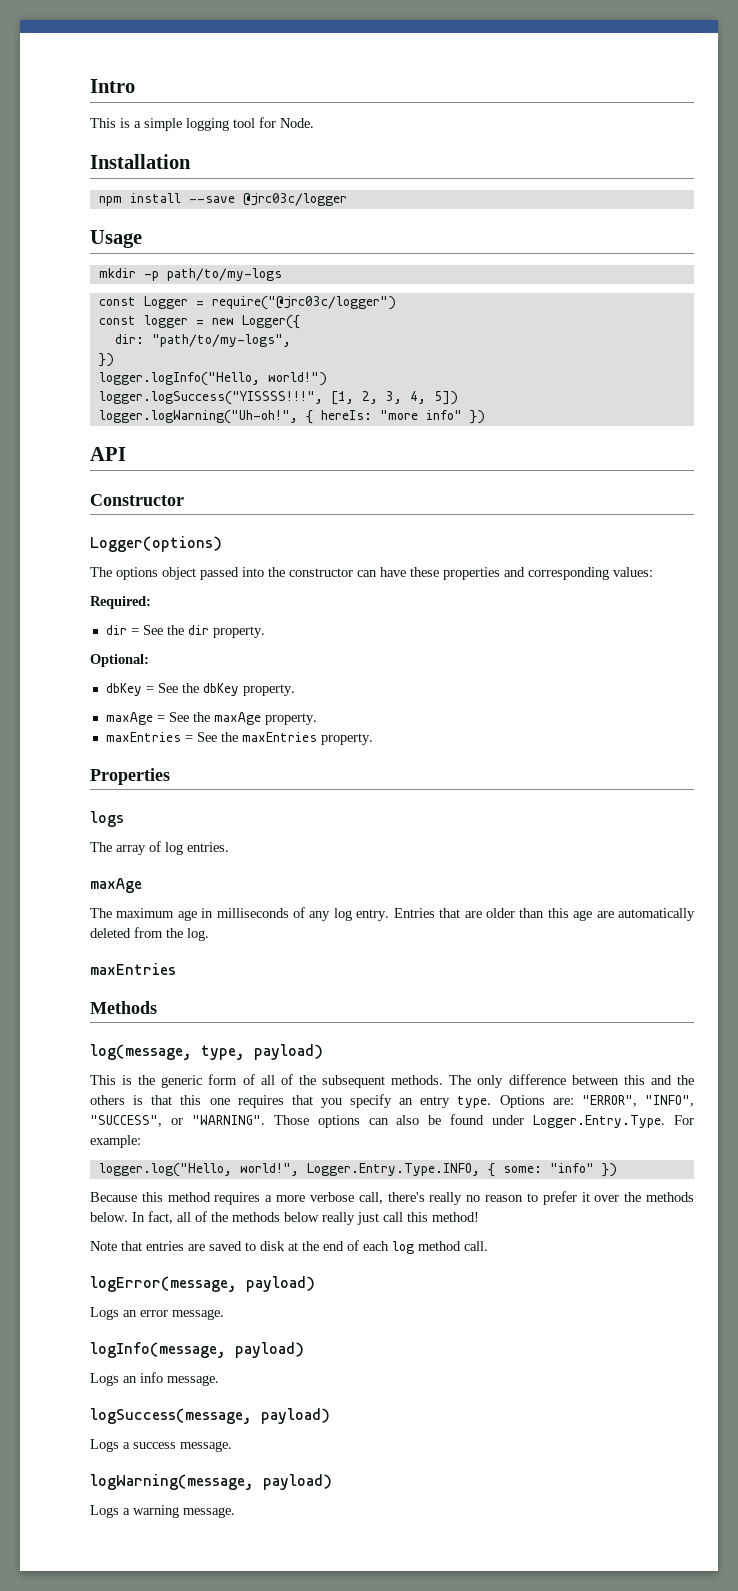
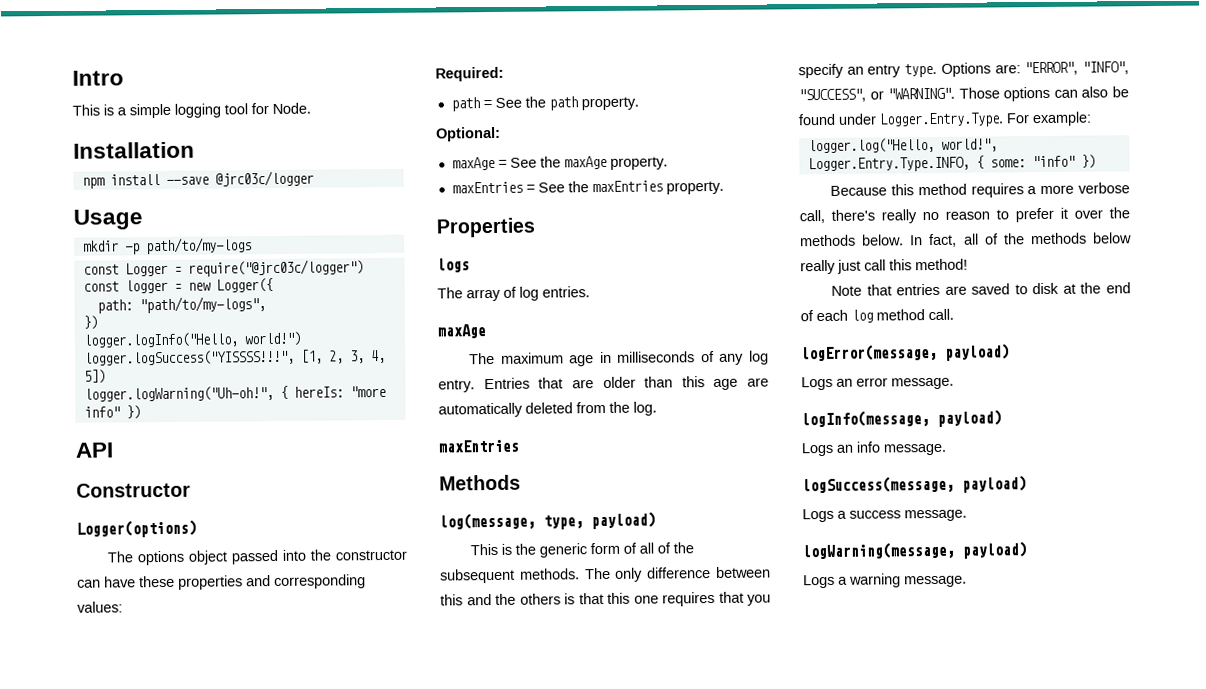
[114,334,144,344] dir: -> [96,299,133,314] path:
[105,625,209,635] dir = See the dir -> [450,96,578,112] path = See the path
[105,683,295,696] // dbKey = See the dbKey property. -> (501, 134) none

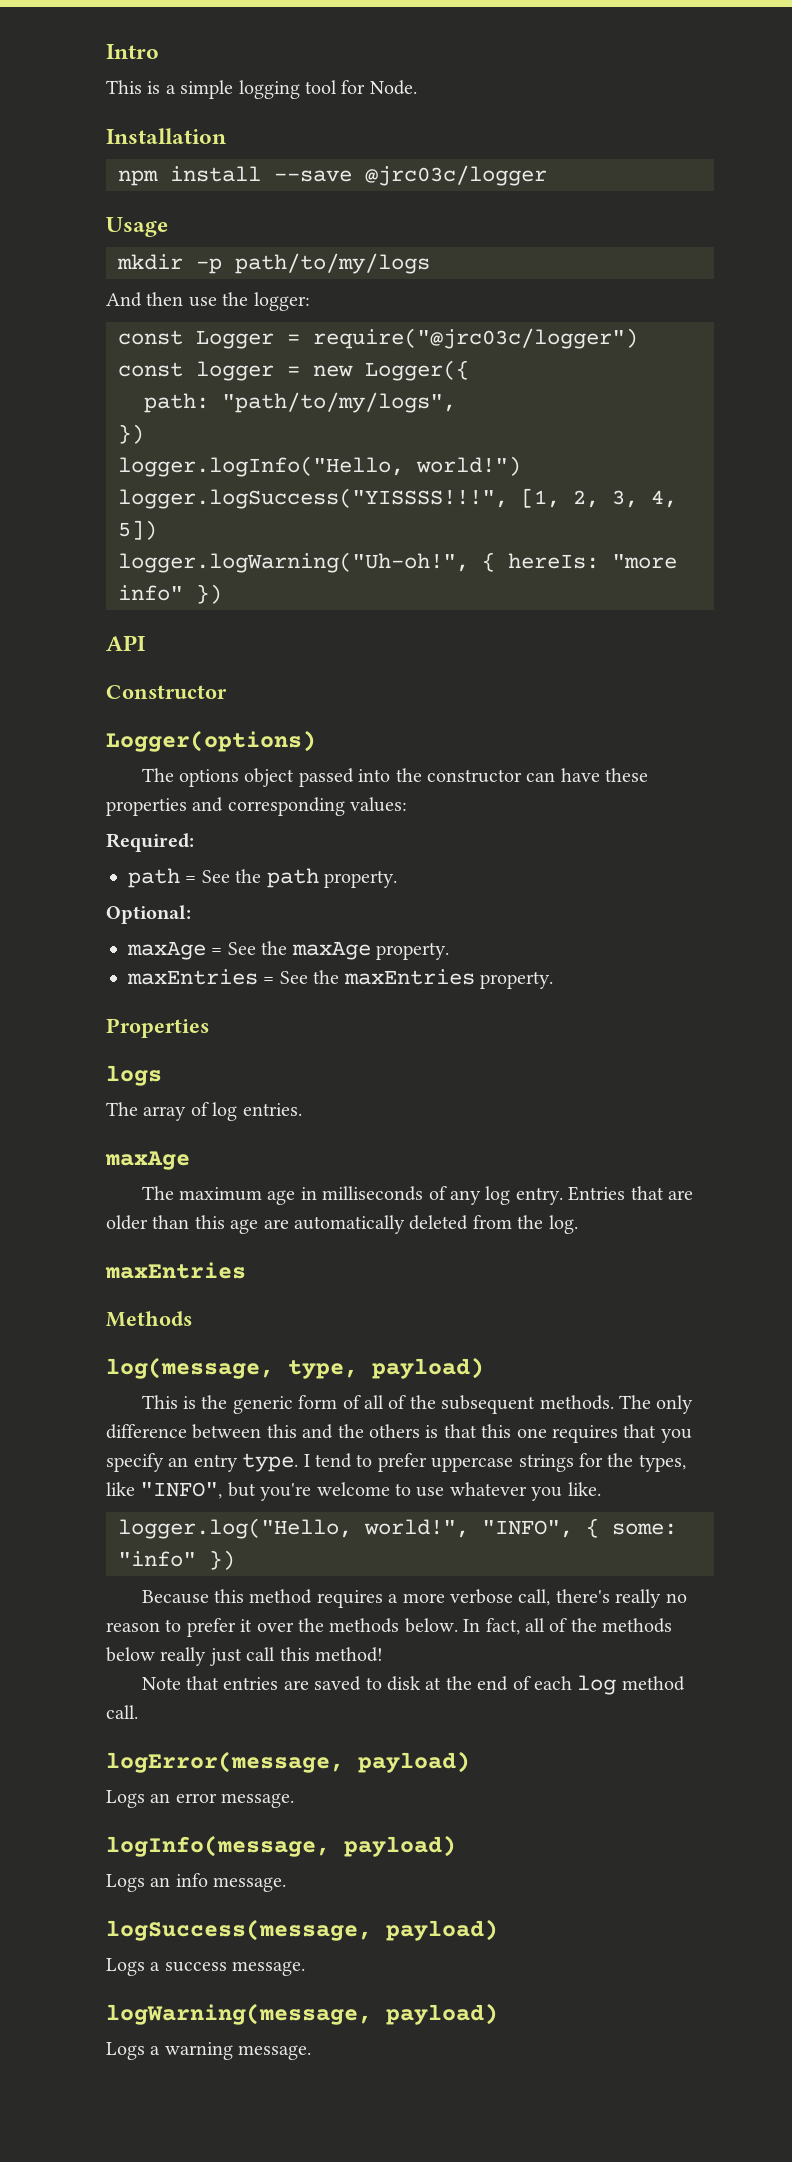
[145,237,252,255] path/to/my-logs -> [235,253,430,274] [106,292,310,311] path/to/my/logs // And then use the logger:
[138,296,266,314] "path/to/my-logs", -> [222,392,456,413] "path/to/my/logs",
[940,61,1129,77] [798,86,1129,103] [798,111,1092,128] Options are: "ERROR", "INFO", "SUCCESS", or "WARNING". Those options can also be found under Logger.Entry.Type. For example: -> [303,1453,686,1472] [106,1482,601,1501] I tend to prefer uppercase strings for the types, like "INFO", but you're welcome to use whatever you like.
[807,156,970,173] Logger.Entry.Type.INFO, -> [482,1520,573,1538] "INFO",

